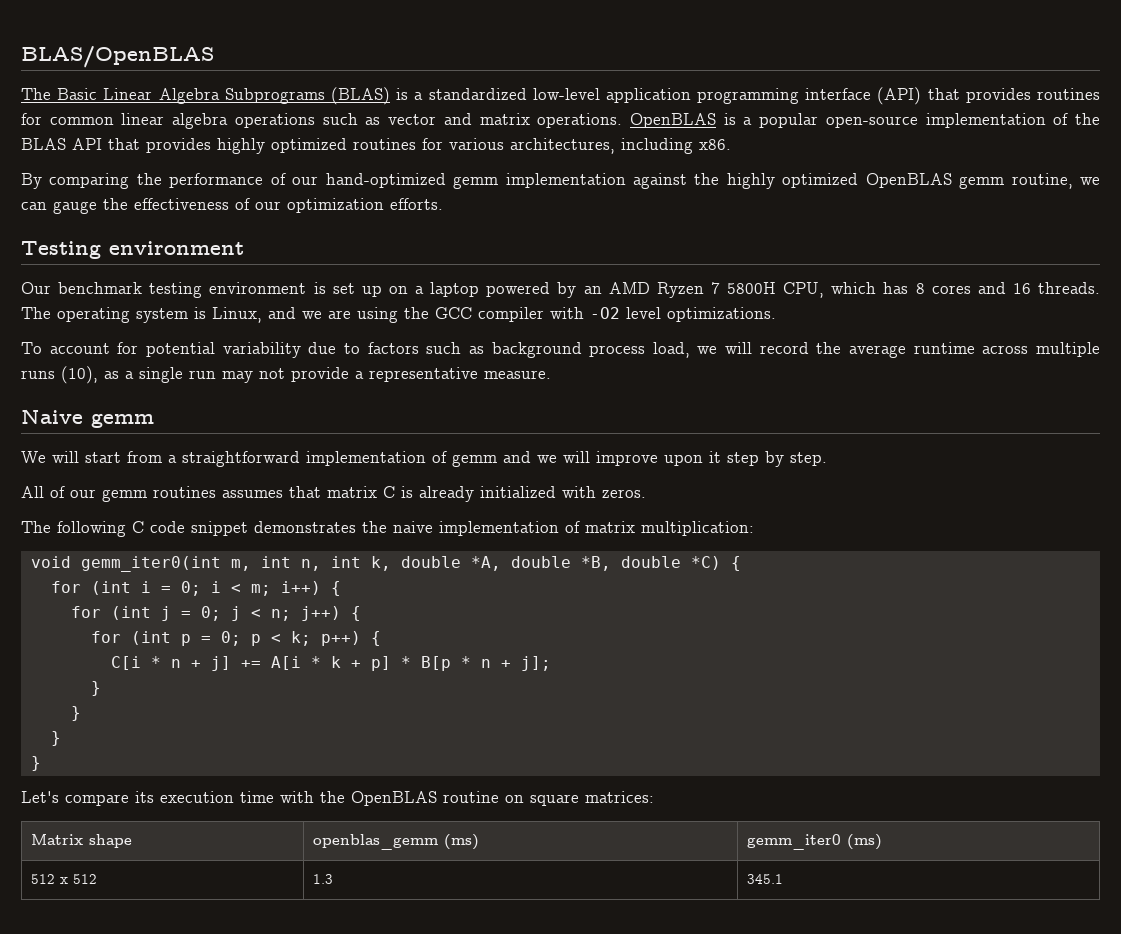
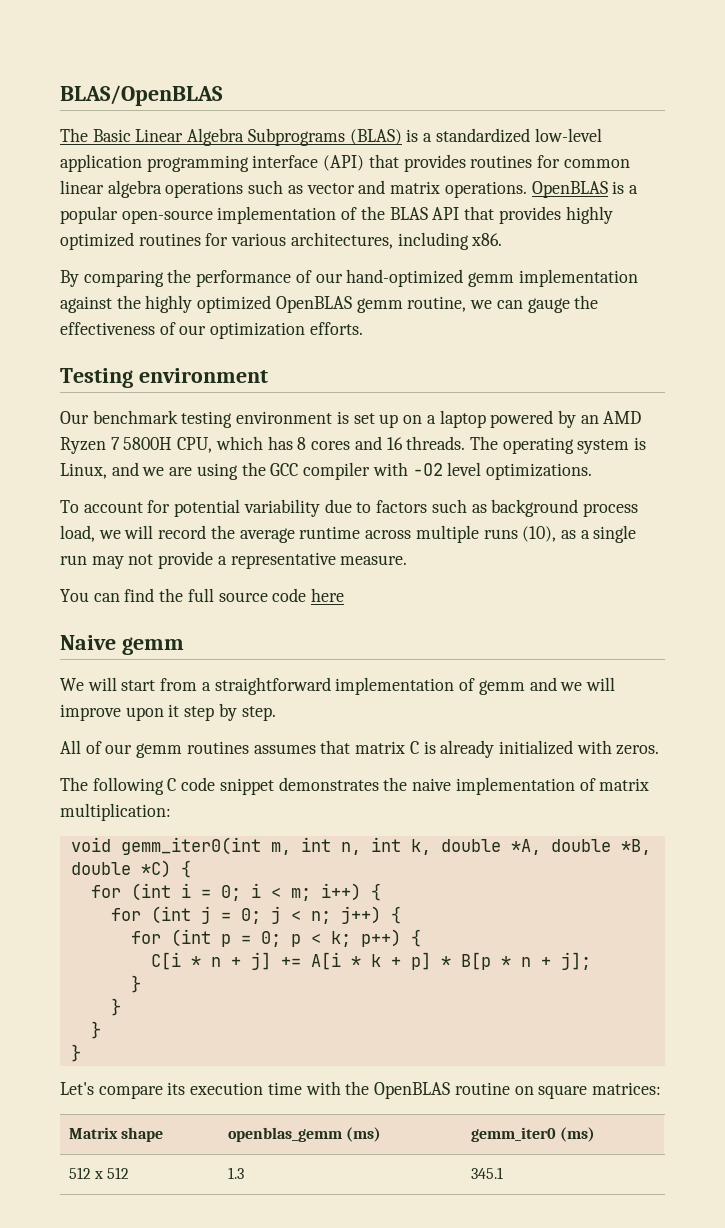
(551, 374) none -> [60,588,345,602] // You can find the full source code here

